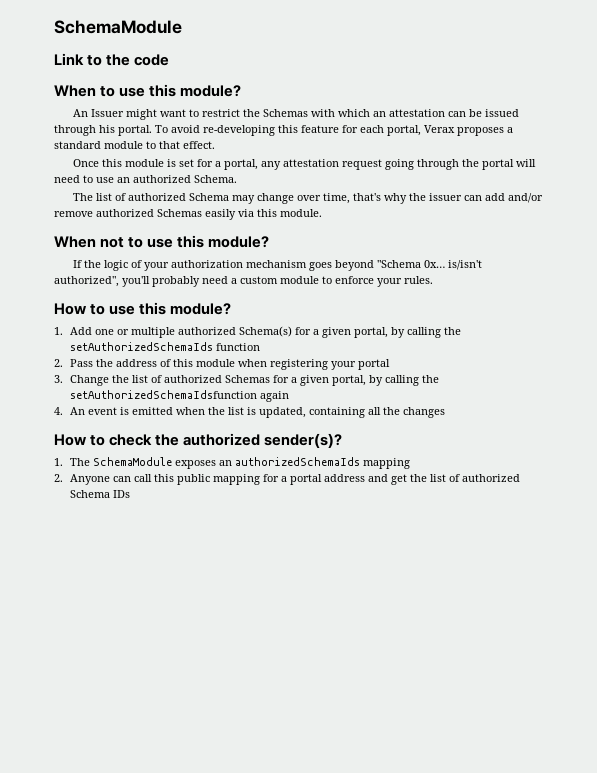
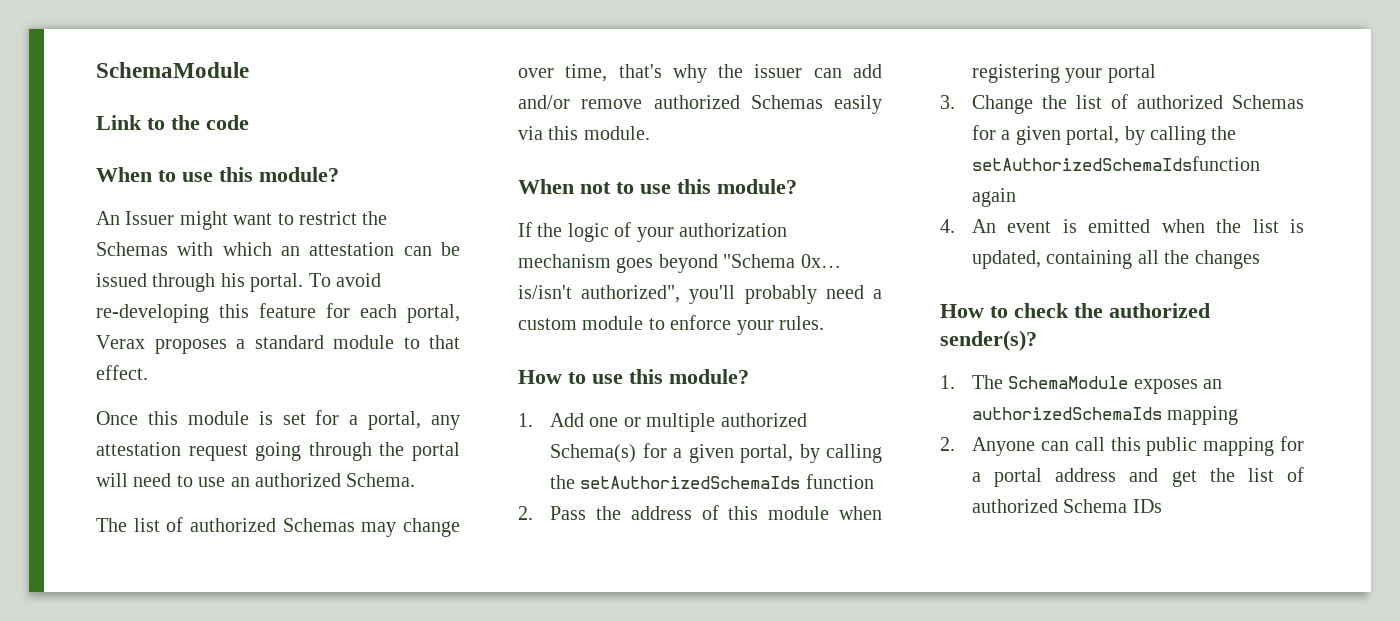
[188,193,229,201] Schema -> [282,518,355,532] Schemas

